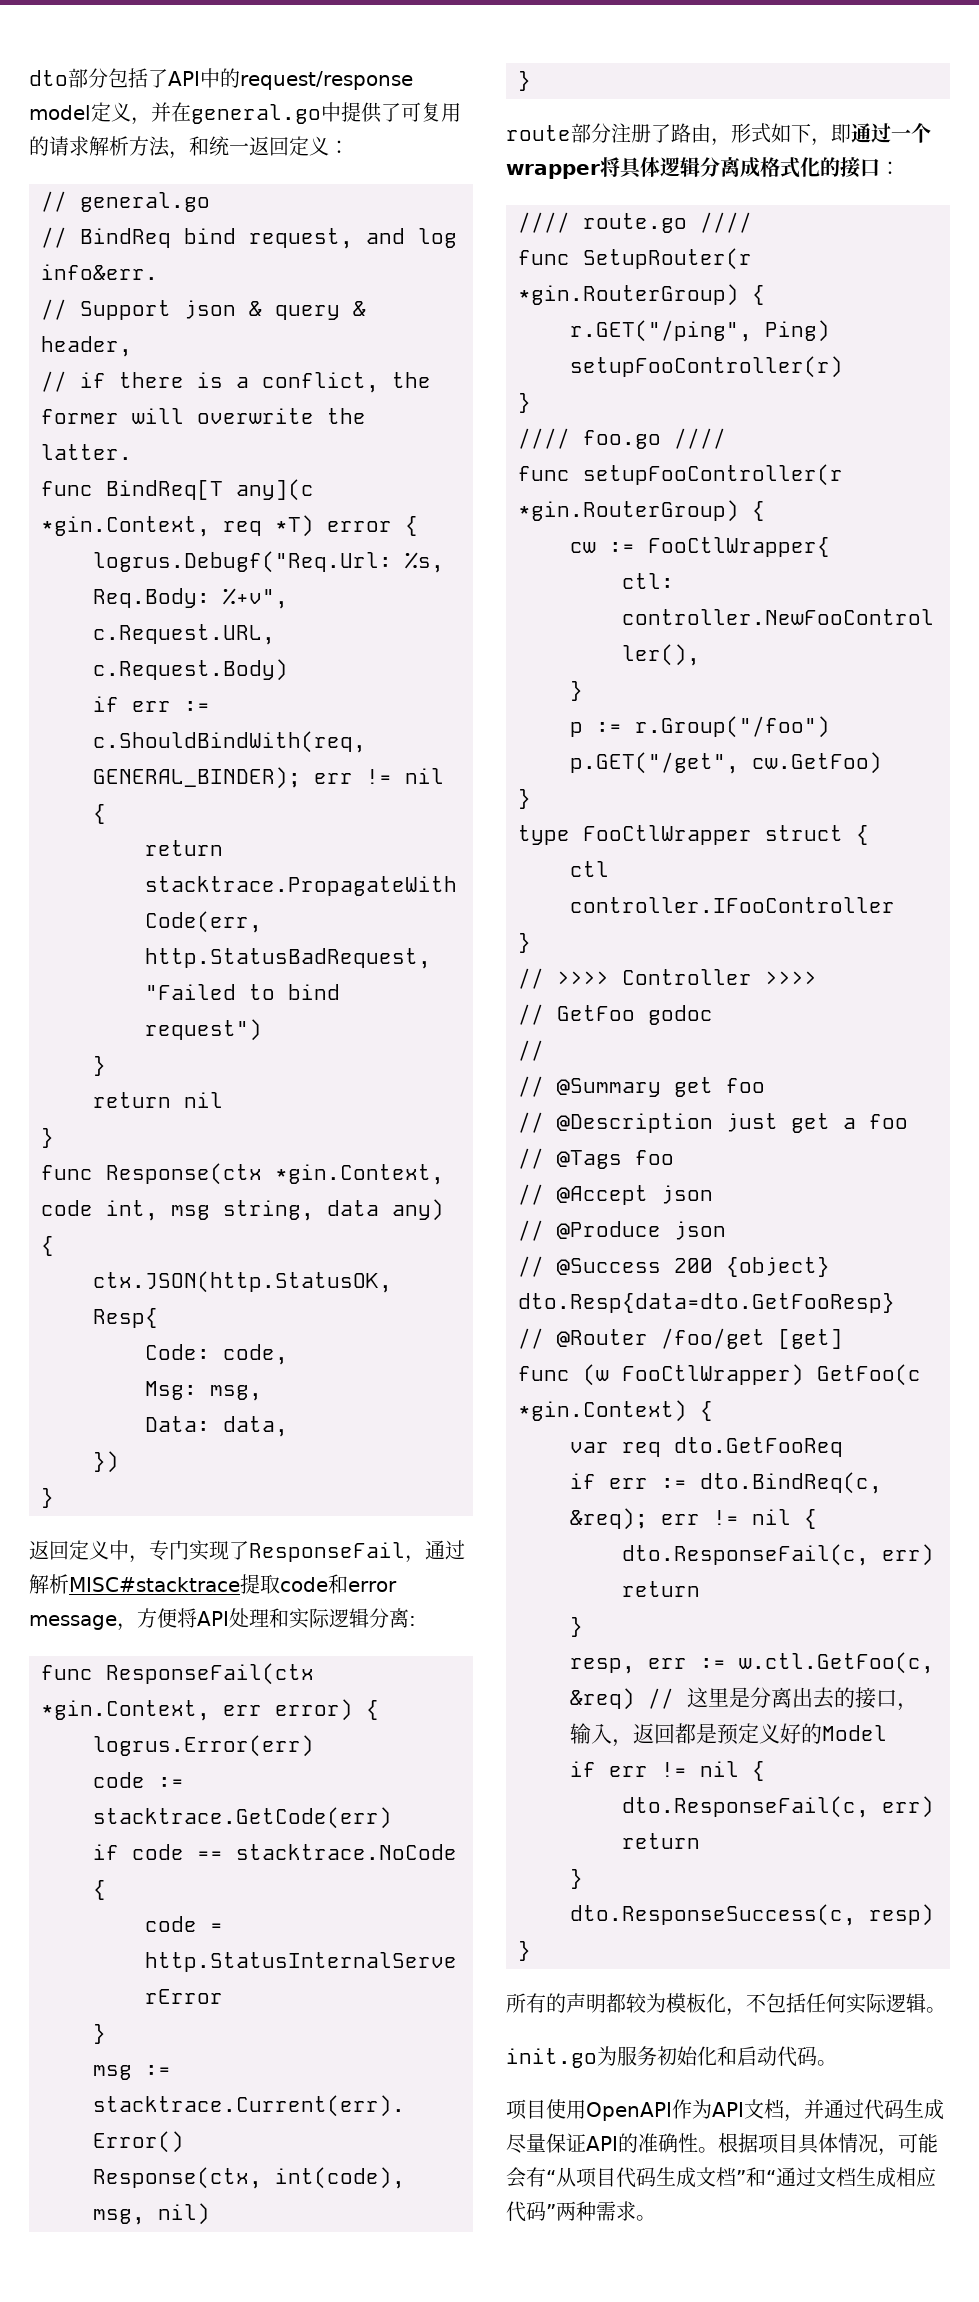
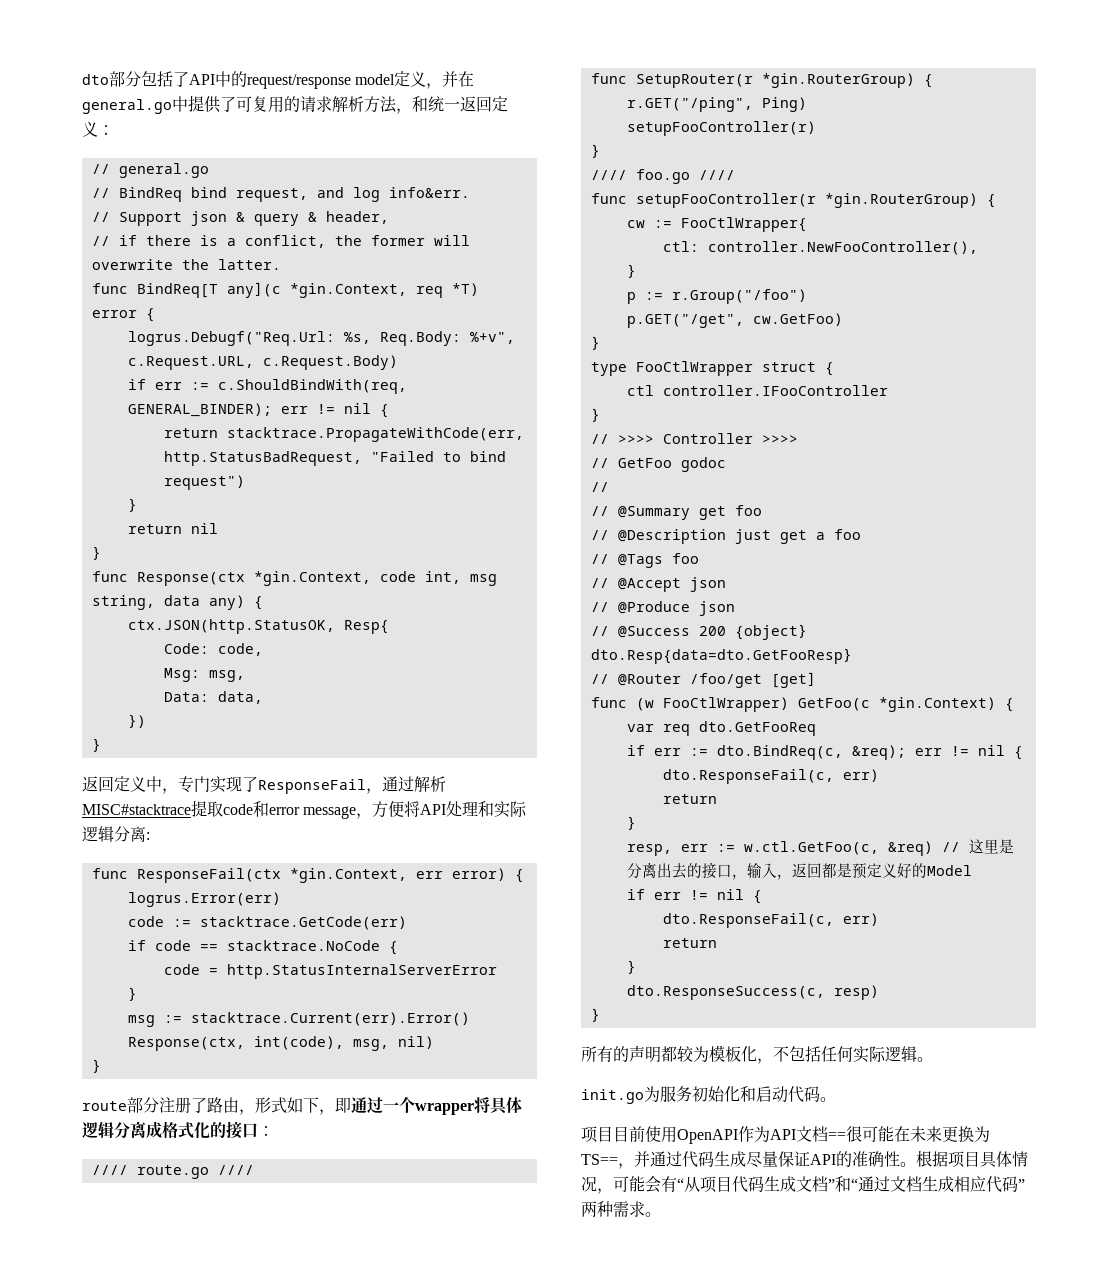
(546, 2109) none -> [613,1126,645,1142] 目前
(784, 2109) none -> [828,1126,990,1143] [581,1154,618,1165] ==很可能在未来更换为TS==

